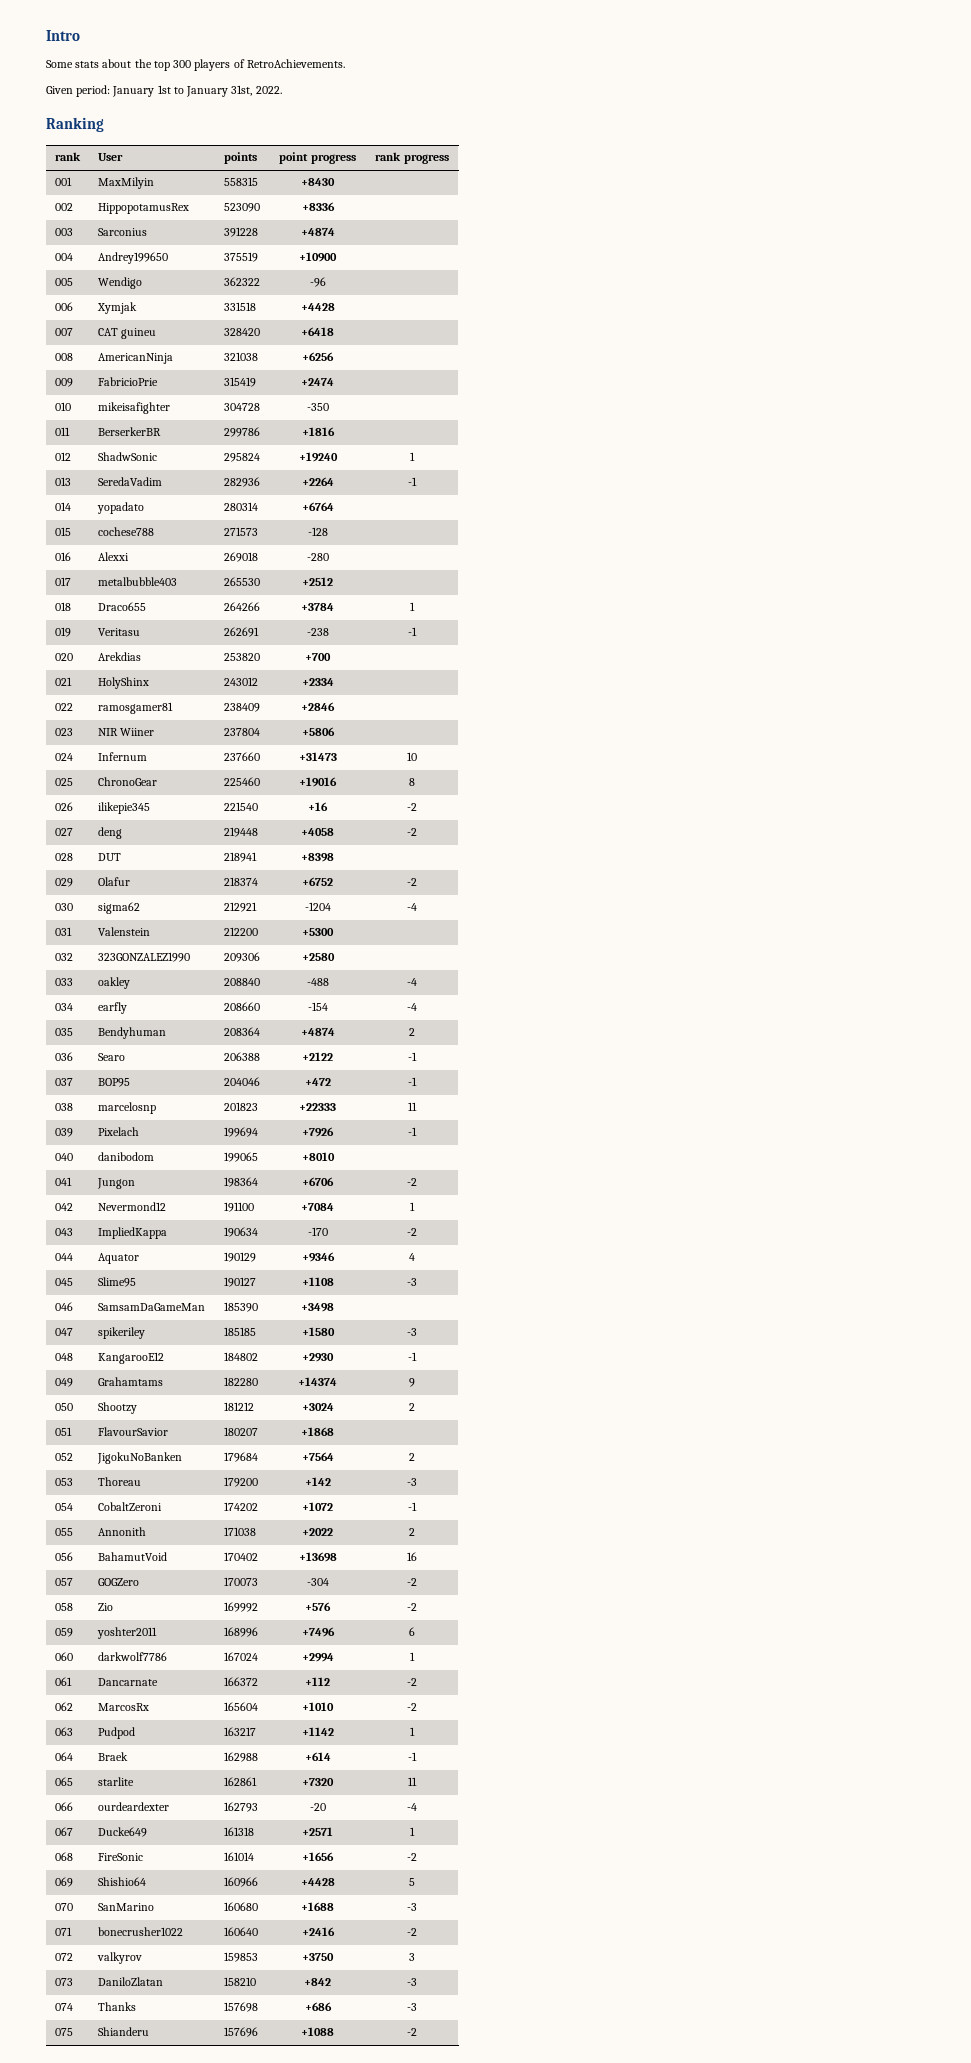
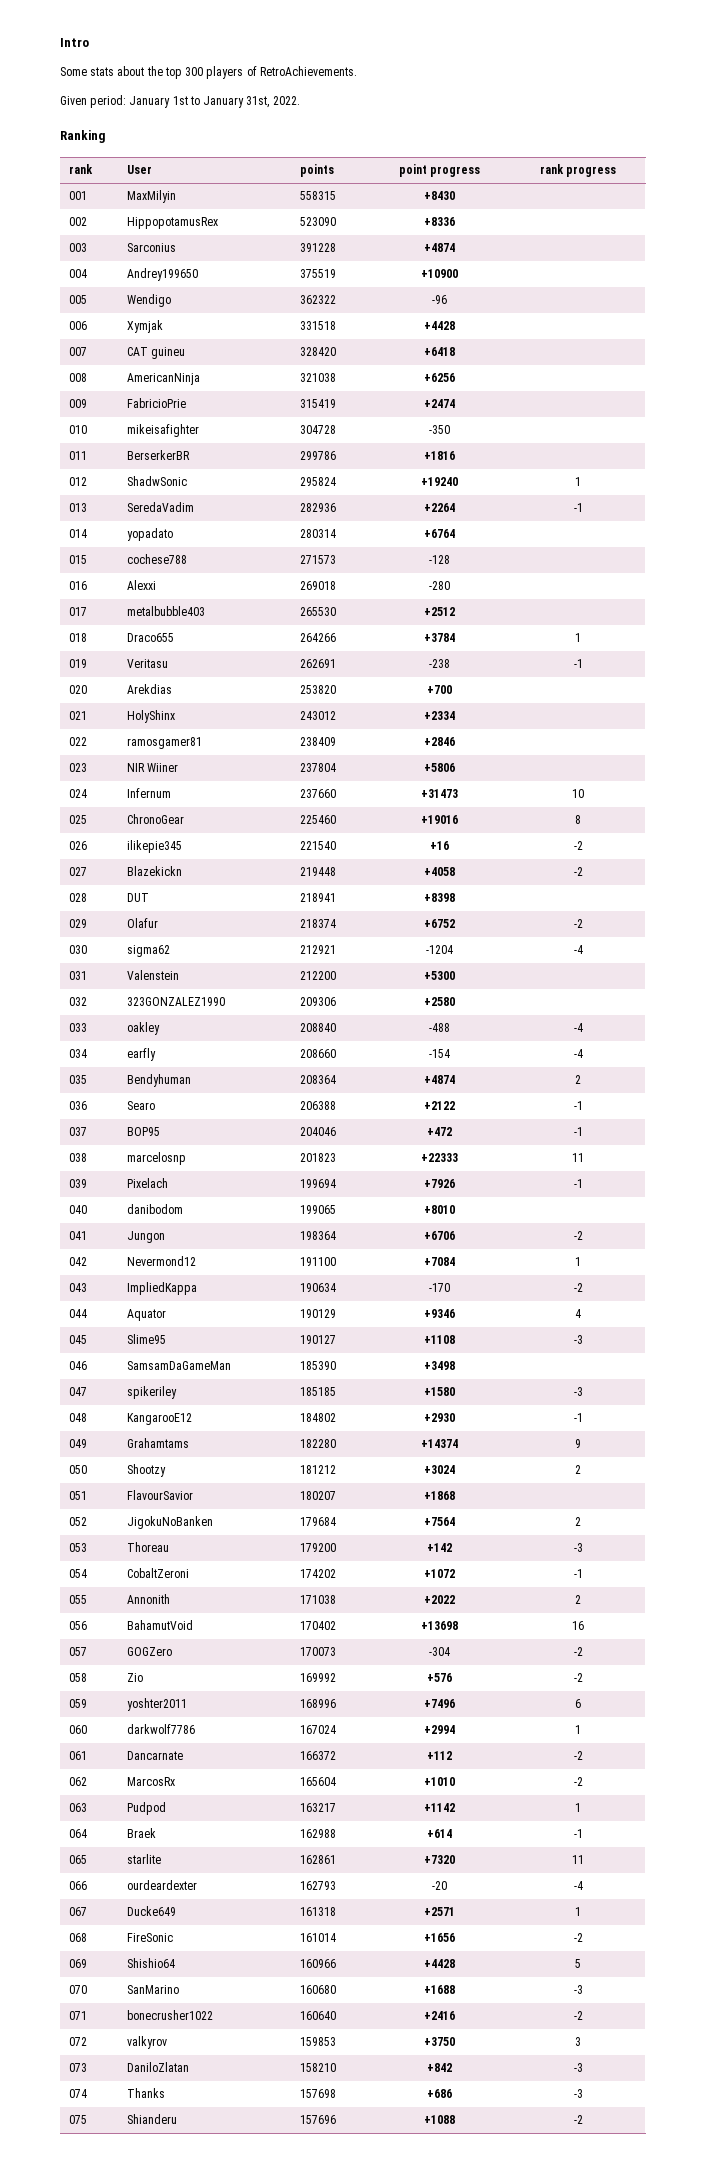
[97,827,122,839] deng -> [126,866,182,876] Blazekickn

